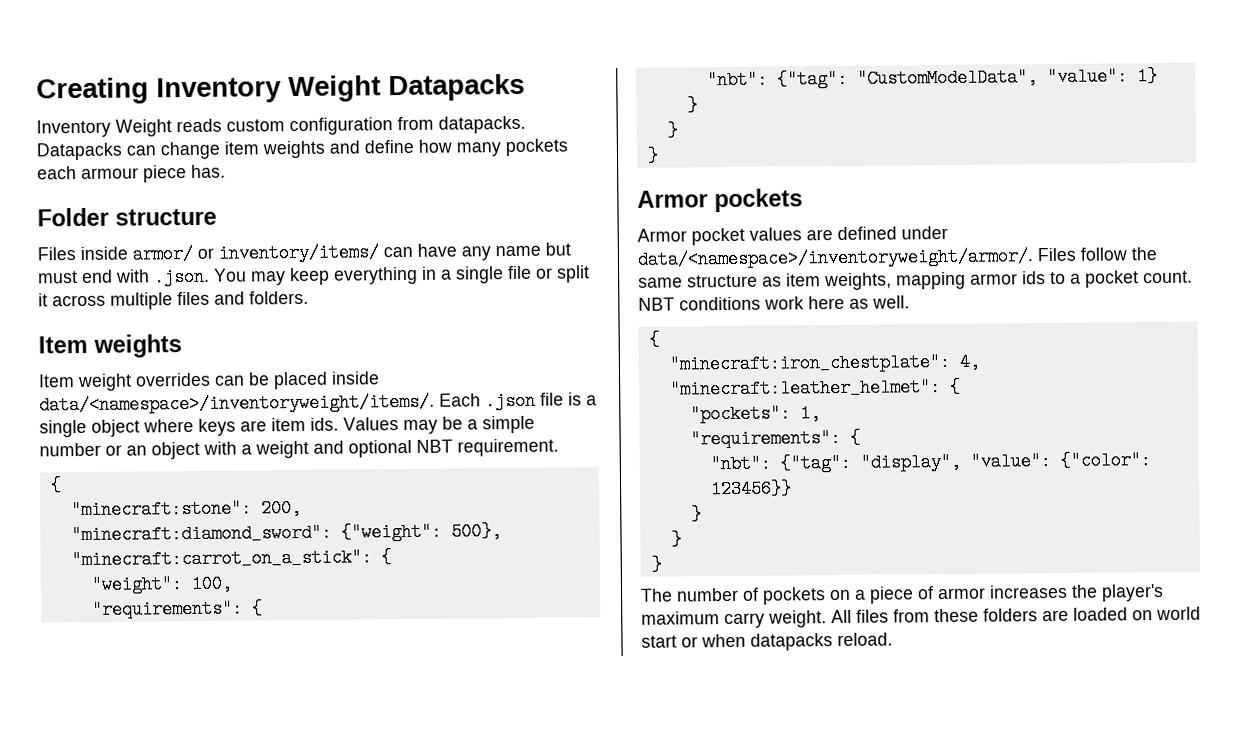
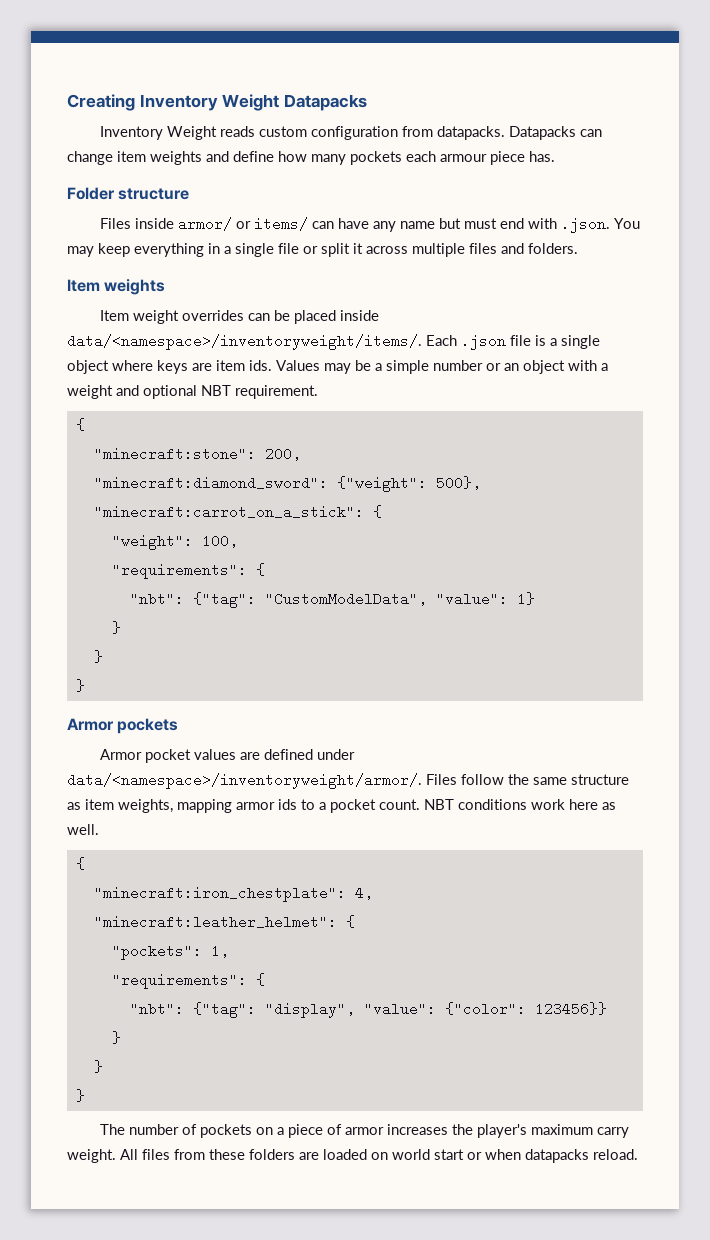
[218,243,379,263] inventory/items/ -> [254,217,309,231] items/

